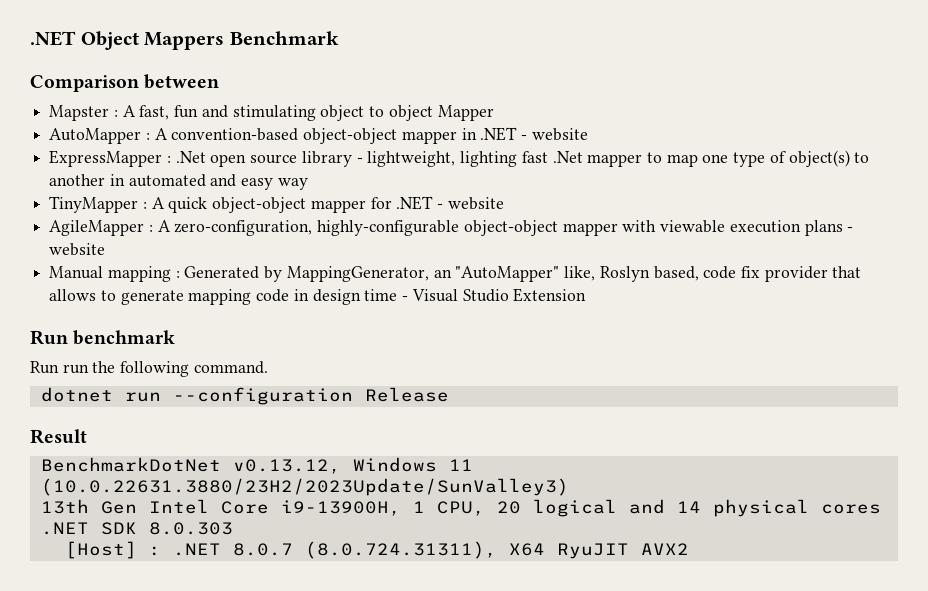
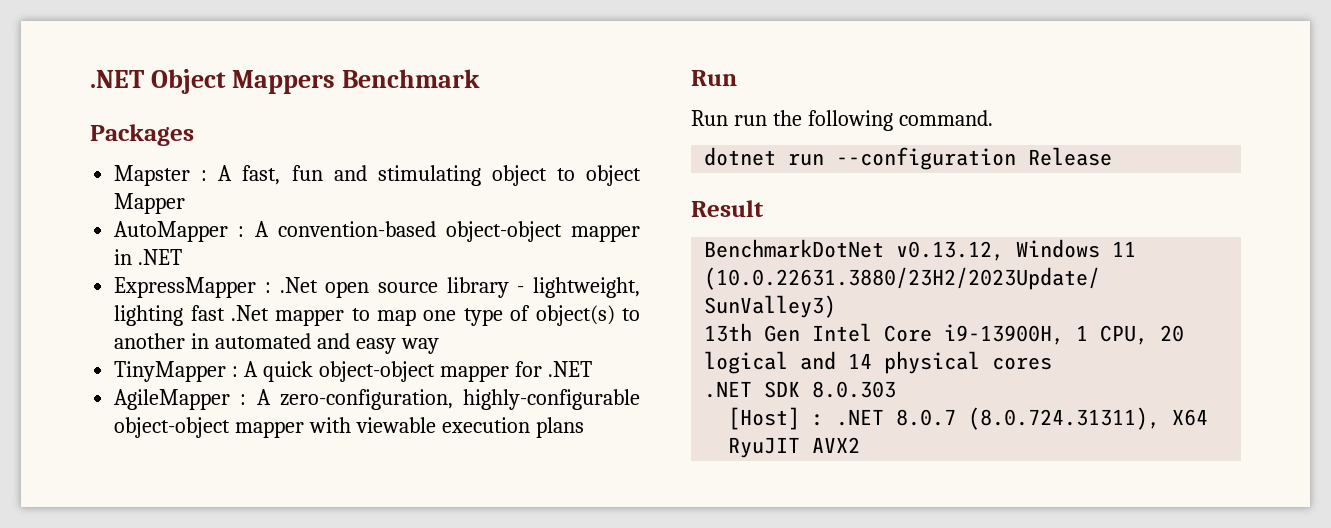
[30,74,220,92] Comparison between -> [90,124,194,146] Packages
[521,128,588,141] - website -> (183, 257) none
[437,197,504,210] - website -> (592, 369) none
[847,227,854,232] [49,243,106,256] [49,266,862,282] [49,288,587,305] [30,330,176,345] - website // Manual mapping : Generated by MappingGenerator, an "AutoMapper" like, Roslyn based, code fix provider that allows to generate mapping code in design time - Visual Studio Extension // Run benchmark -> [691,70,737,86] // Run

